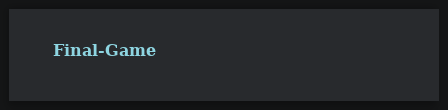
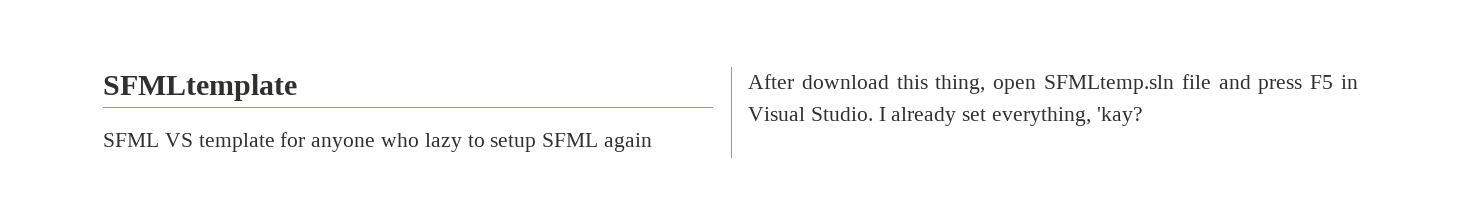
[53,44,156,56] Final-Game -> [103,74,297,101] [103,132,653,152] [748,74,1358,94] [748,107,1143,126] SFMLtemplate // SFML VS template for anyone who lazy to setup SFML again // After download this thing, open SFMLtemp.sln file and press F5 in Visual Studio. I already set everything, 'kay?

